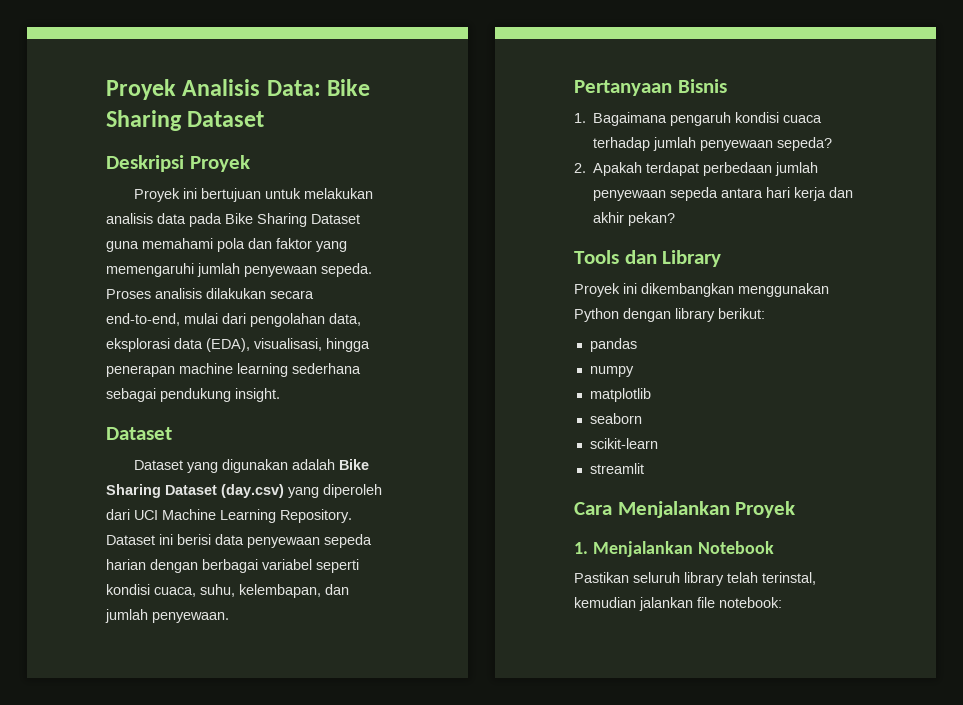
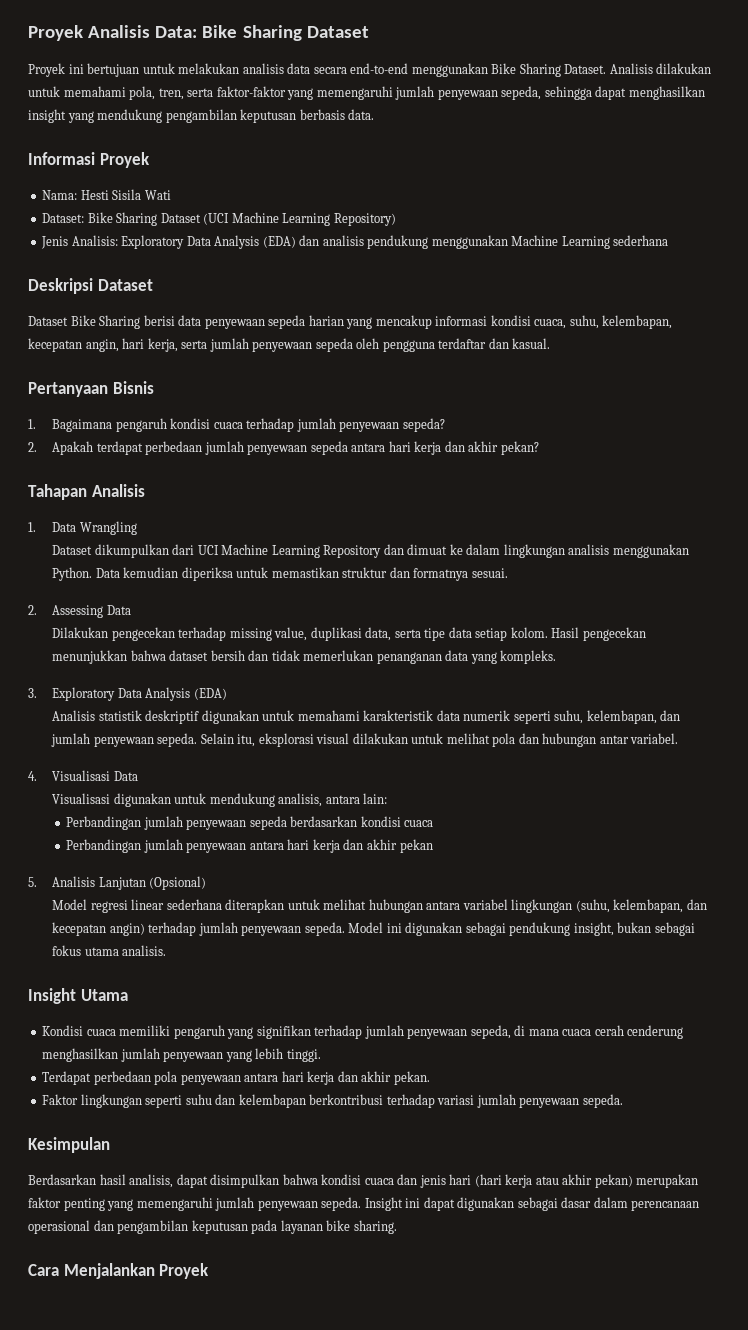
[106,155,250,172] // Deskripsi Proyek -> (369, 32) none
[189,213,360,227] [106,238,347,252] [106,263,372,277] [106,288,314,299] [106,313,361,327] [106,338,370,352] [106,363,361,377] [106,388,280,402] [106,427,172,440] [134,459,370,473] [106,484,382,498] [106,509,352,523] [106,534,173,545] pada Bike Sharing Dataset guna memahami pola dan faktor yang memengaruhi jumlah penyewaan sepeda. Proses analisis dilakukan secara end-to-end, mulai dari pengolahan data, eksplorasi data (EDA), visualisasi, hingga penerapan machine learning sederhana sebagai pendukung insight. // Dataset // Dataset yang digunakan adalah Bike Sharing Dataset (day.csv) yang diperoleh dari UCI Machine Learning Repository. Dataset ini -> [313,63,712,77] [28,86,705,100] [28,109,375,123] [28,152,150,168] [42,189,171,200] [42,212,396,226] [41,235,669,249] [28,278,153,294] [28,315,141,329] secara end-to-end menggunakan Bike Sharing Dataset. Analisis dilakukan untuk memahami pola, tren, serta faktor-faktor yang memengaruhi jumlah penyewaan sepeda, sehingga dapat menghasilkan insight yang mendukung pengambilan keputusan berbasis data. // Informasi Proyek // Nama: Hesti Sisila Wati // Dataset: Bike Sharing Dataset (UCI Machine Learning Repository) // Jenis Analisis: Exploratory Data Analysis (EDA) dan analisis pendukung menggunakan Machine Learning sederhana // Deskripsi Dataset // Dataset Bike Sharing
[150,559,359,573] [106,584,349,598] [105,609,229,623] dengan berbagai variabel seperti kondisi cuaca, suhu, kelembapan, dan jumlah penyewaan. -> [346,315,673,329] [28,338,551,352] yang mencakup informasi kondisi cuaca, suhu, kelembapan, kecepatan angin, hari kerja, serta jumlah penyewaan sepeda oleh pengguna terdaftar dan kasual.
[574,250,722,267] [574,283,829,297] [574,308,765,322] [589,338,637,352] [589,366,634,377] [589,388,651,402] [589,413,642,424] [589,438,658,449] [589,463,644,474] [574,501,796,518] [574,541,774,557] [574,572,816,586] [574,597,782,611] Tools dan Library // Proyek ini dikembangkan menggunakan Python dengan library berikut: // pandas // numpy // matplotlib // seaborn // scikit-learn // streamlit // Cara Menjalankan Proyek // 1. Menjalankan Notebook // Pastikan seluruh library telah terinstal, kemudian jalankan file notebook: -> [28,484,145,500] [28,521,137,535] [52,544,689,558] [52,567,508,581] [28,605,131,618] [52,627,646,641] [52,650,557,664] [28,687,227,701] [52,710,681,724] [51,733,679,747] [28,770,138,781] [52,793,388,807] [66,816,434,830] [66,839,433,853] [28,876,207,890] [52,899,707,913] [52,922,695,936] [52,945,167,956] [28,988,128,1004] [42,1025,684,1039] [42,1048,321,1062] [42,1071,430,1085] [42,1094,623,1108] [28,1137,110,1153] [28,1174,699,1188] [28,1197,700,1211] [28,1220,397,1234] [28,1263,210,1279] Tahapan Analisis // 1. Data Wrangling // Dataset dikumpulkan dari UCI Machine Learning Repository dan dimuat ke dalam lingkungan analisis menggunakan Python. Data kemudian diperiksa untuk memastikan struktur dan formatnya sesuai. // 2. Assessing Data // Dilakukan pengecekan terhadap missing value, duplikasi data, serta tipe data setiap kolom. Hasil pengecekan menunjukkan bahwa dataset bersih dan tidak memerlukan penanganan data yang kompleks. // 3. Exploratory Data Analysis (EDA) // Analisis statistik deskriptif digunakan untuk memahami karakteristik data numerik seperti suhu, kelembapan, dan jumlah penyewaan sepeda. Selain itu, eksplorasi visual dilakukan untuk melihat pola dan hubungan antar variabel. // 4. Visualisasi Data // Visualisasi digunakan untuk mendukung analisis, antara lain: // Perbandingan jumlah penyewaan sepeda berdasarkan kondisi cuaca // Perbandingan jumlah penyewaan antara hari kerja dan akhir pekan // 5. Analisis Lanjutan (Opsional) // Model regresi linear sederhana diterapkan untuk melihat hubungan antara variabel lingkungan (suhu, kelembapan, dan kecepatan angin) terhadap jumlah penyewaan sepeda. Model ini digunakan sebagai pendukung insight, bukan sebagai fokus utama analisis. // Insight Utama // Kondisi cuaca memiliki pengaruh yang signifikan terhadap jumlah penyewaan sepeda, di mana cuaca cerah cenderung menghasilkan jumlah penyewaan yang lebih tinggi. // Terdapat perbedaan pola penyewaan antara hari kerja dan akhir pekan. // Faktor lingkungan seperti suhu dan kelembapan berkontribusi terhadap variasi jumlah penyewaan sepeda. // Kesimpulan // Berdasarkan hasil analisis, dapat disimpulkan bahwa kondisi cuaca dan jenis hari (hari kerja atau akhir pekan) merupakan faktor penting yang memengaruhi jumlah penyewaan sepeda. Insight ini dapat digunakan sebagai dasar dalam perencanaan operasional dan pengambilan keputusan pada layanan bike sharing. // Cara Menjalankan Proyek

